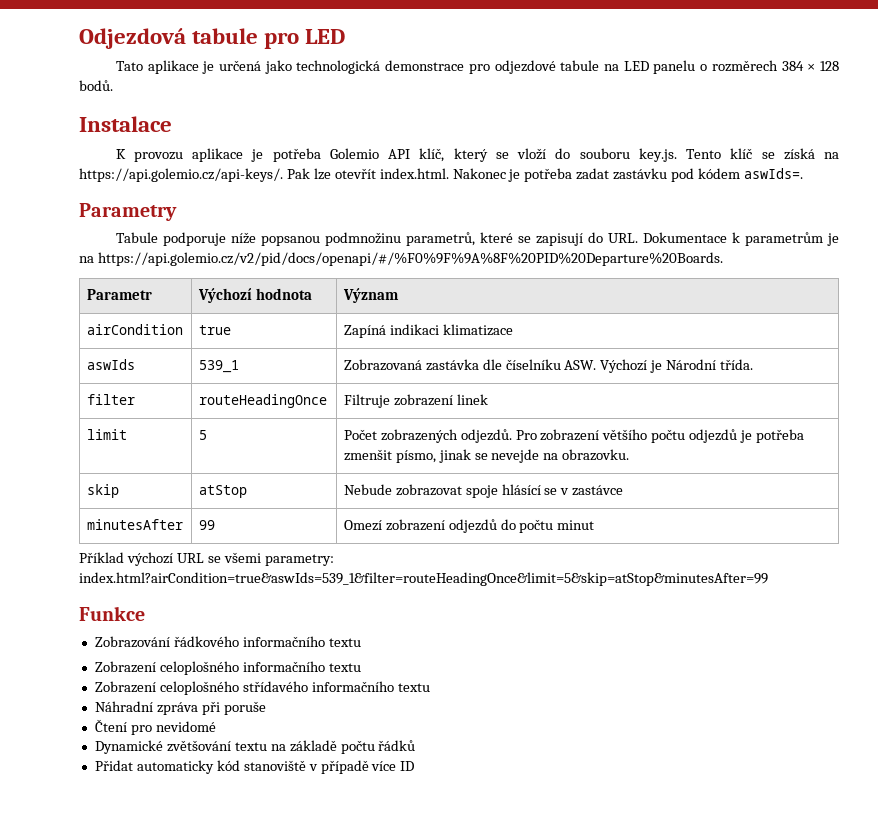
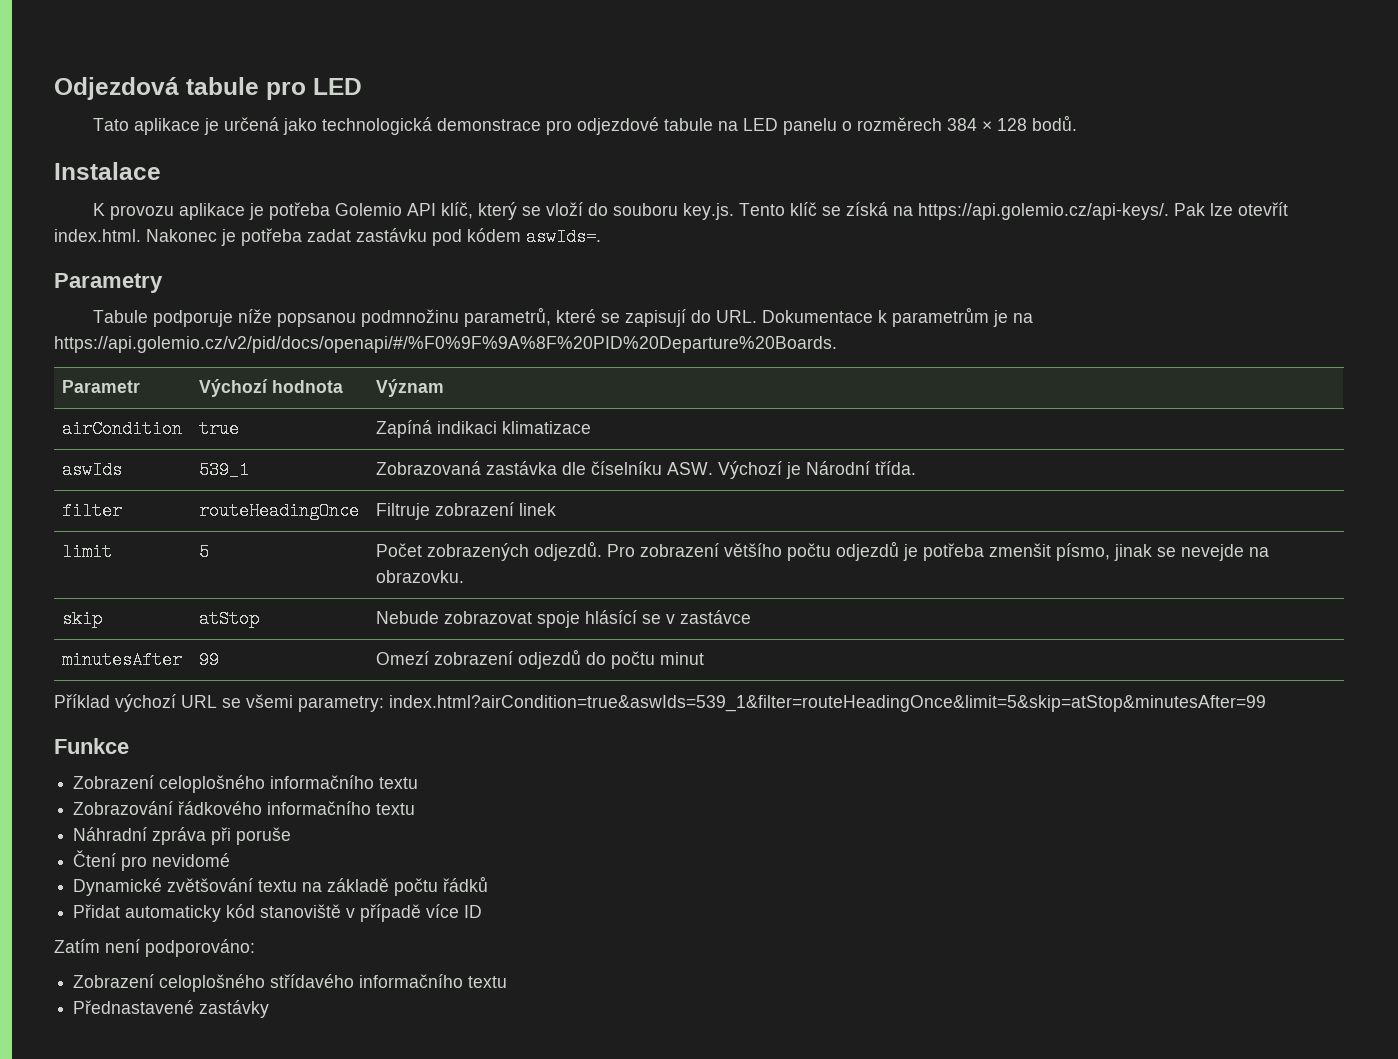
[94,636,361,648] // Zobrazování řádkového informačního textu -> (129, 746) none
[94,681,308,695] Zobrazení celoplošného střídavého -> [73,801,263,815] Zobrazování řádkového
(415, 766) none -> [54,939,255,957] [73,974,508,992] [73,1000,270,1018] // Zatím není podporováno: // Zobrazení celoplošného střídavého informačního textu // Přednastavené zastávky

